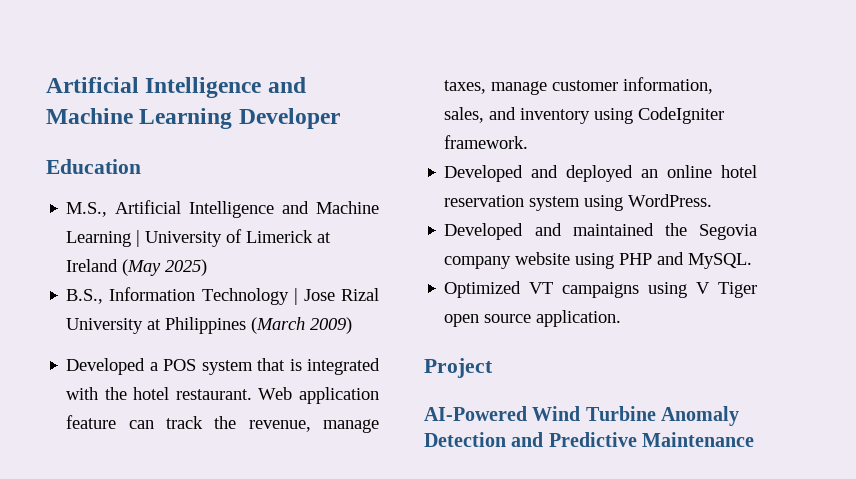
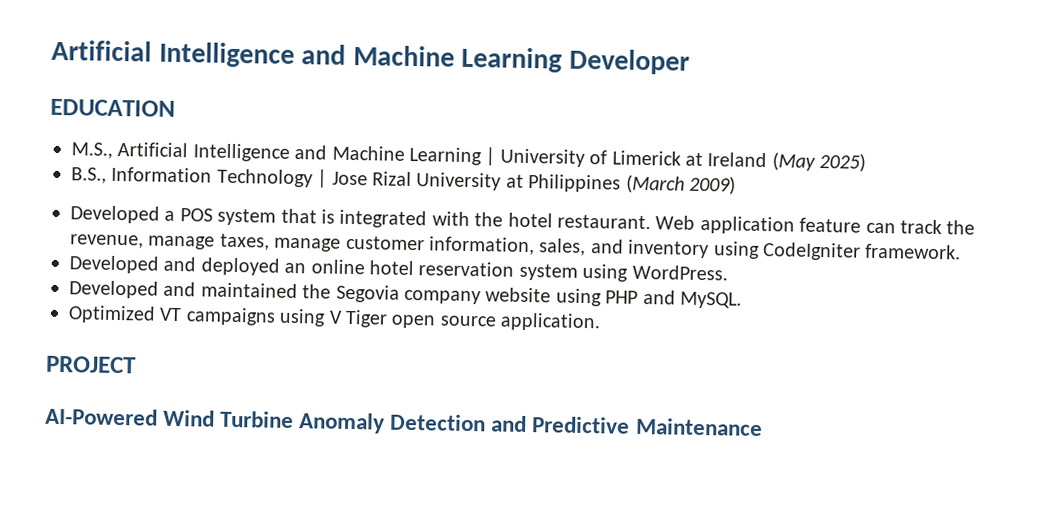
[46,159,141,174] Education -> [50,98,175,117] EDUCATION
[424,358,493,378] Project -> [45,355,137,374] PROJECT

